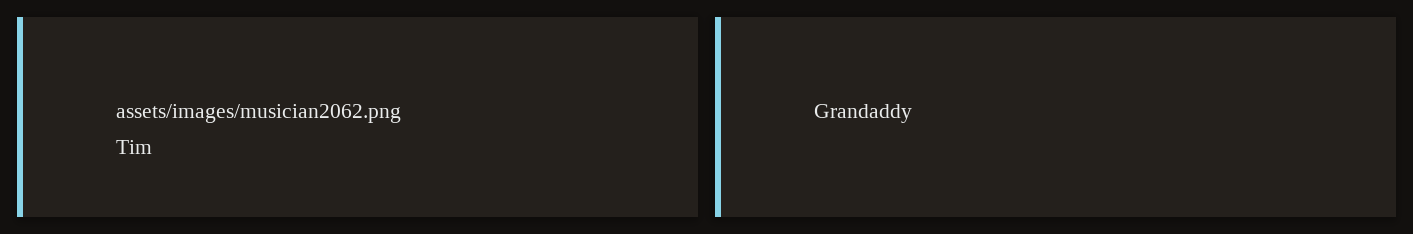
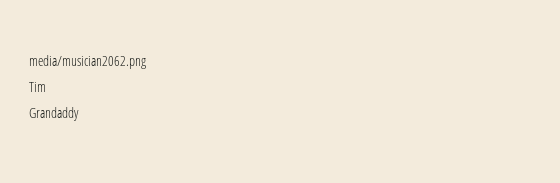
[116,104,401,123] assets/images/musician2062.png -> [29,55,146,69] media/musician2062.png

